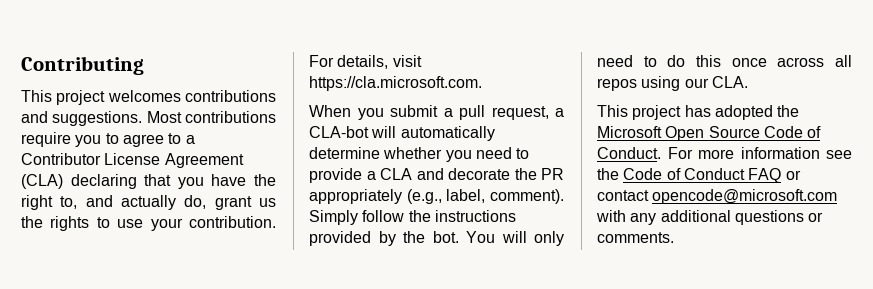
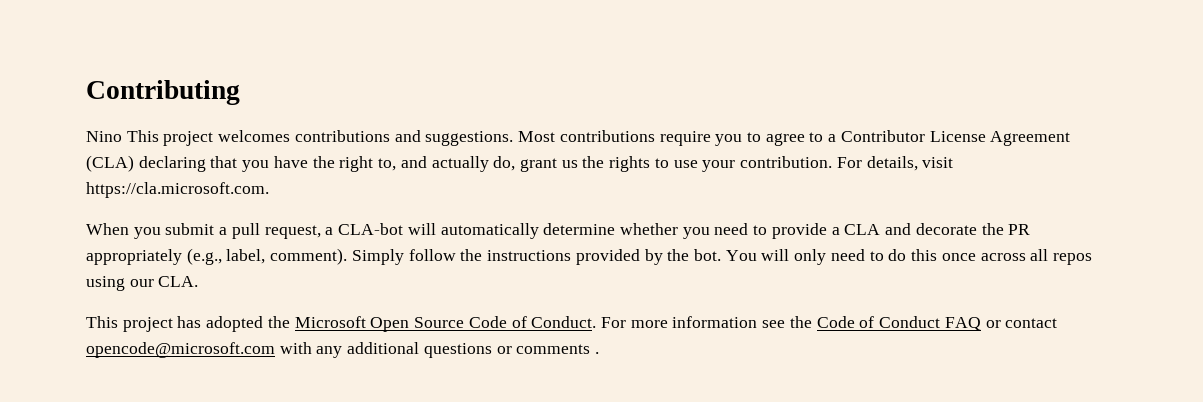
(144, 65) none -> [86,131,122,142] Nino
[597,232,674,243] comments. -> [516,344,600,354] comments .

